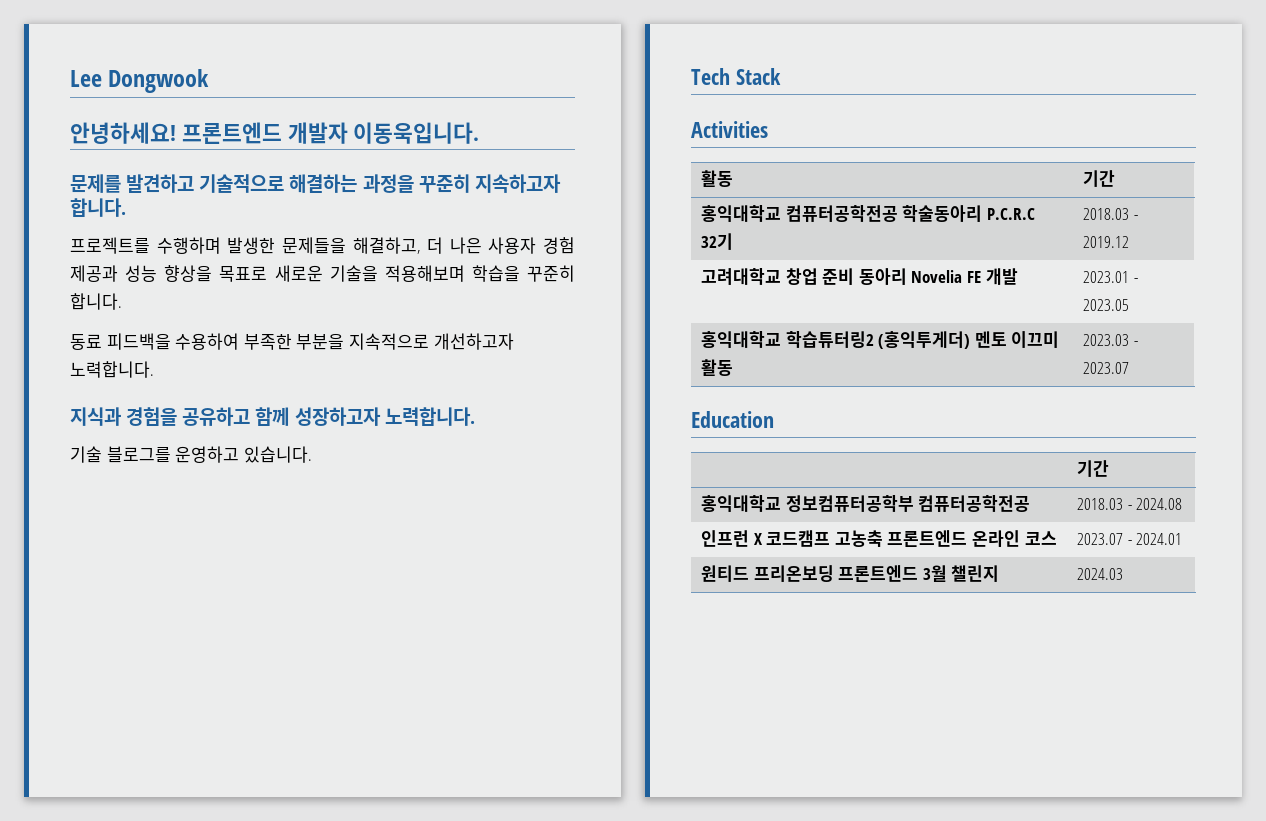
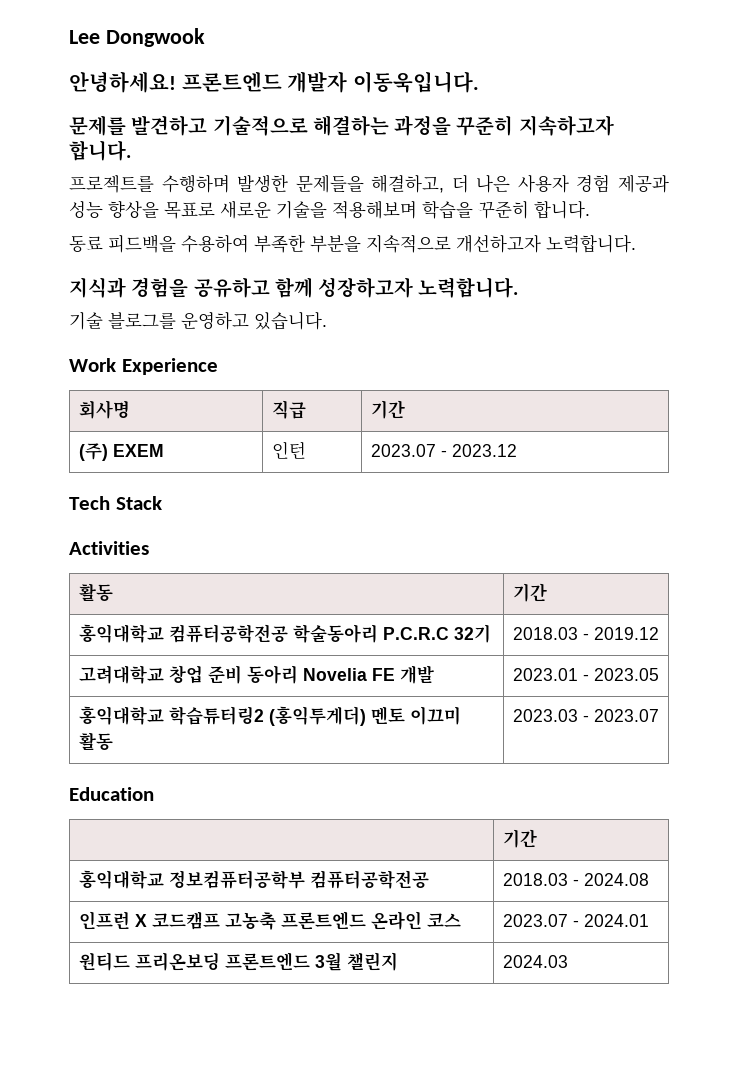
(312, 454) none -> [69,358,218,375] [78,400,130,419] [271,400,306,419] [370,400,405,419] [78,443,164,461] [271,441,306,459] [370,444,517,457] // Work Experience // 회사명 | 직급 | 기간 // (주) EXEM | 인턴 | 2023.07 - 2023.12

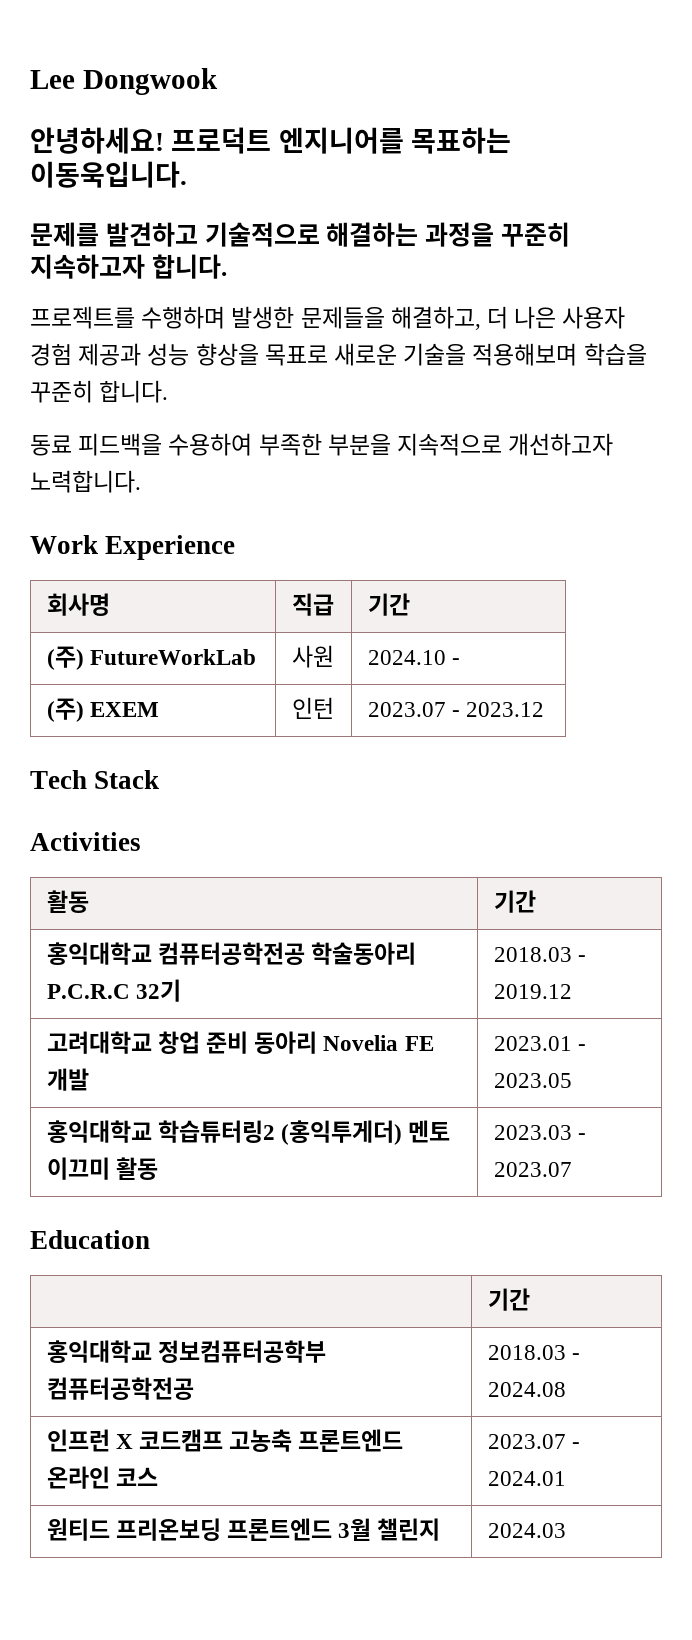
[181,71,348,93] 프론트엔드 개발자 -> [171,127,511,154] 프로덕트 엔지니어를 목표하는
[69,277,519,298] [69,311,327,330] // 지식과 경험을 공유하고 함께 성장하고자 노력합니다. // 기술 블로그를 운영하고 있습니다. -> (141, 481) none
(405, 409) none -> [46,646,256,670] [291,645,334,668] [367,650,460,665] // (주) FutureWorkLab | 사원 | 2024.10 -

